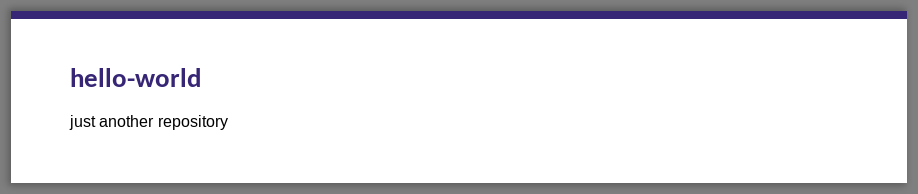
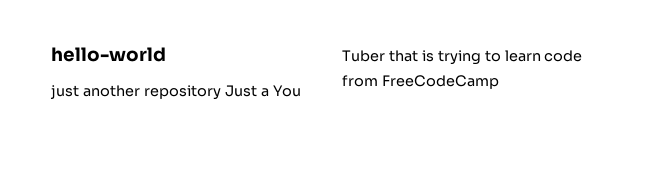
(228, 122) none -> [224,85,301,97] [342,50,583,65] [342,75,499,89] Just a You Tuber that is trying to learn code from FreeCodeCamp

